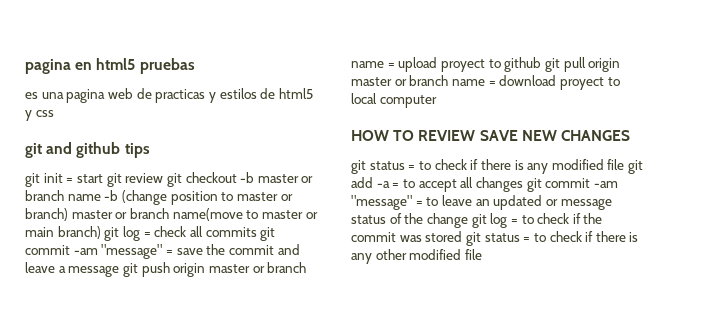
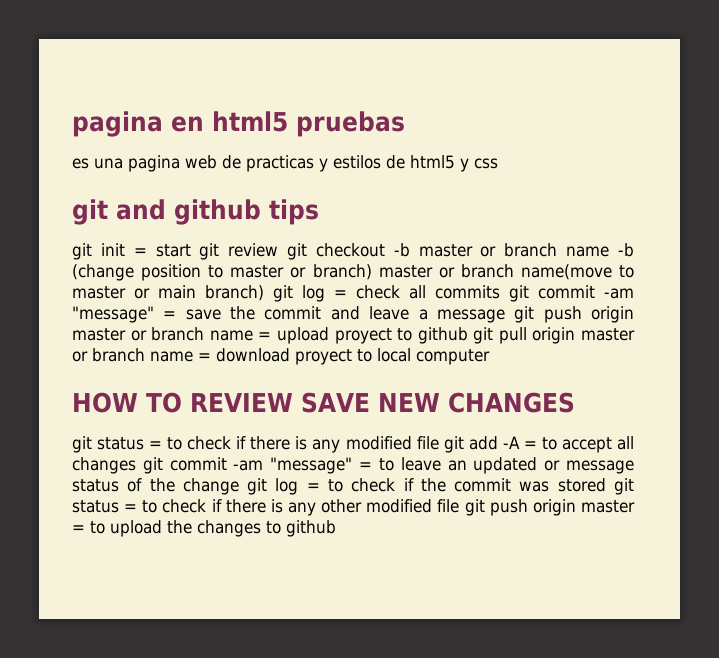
[376,181,390,188] -a -> [502,436,520,449] -A
(482, 254) none -> [464,499,636,516] [72,520,336,537] git push origin master = to upload the changes to github

